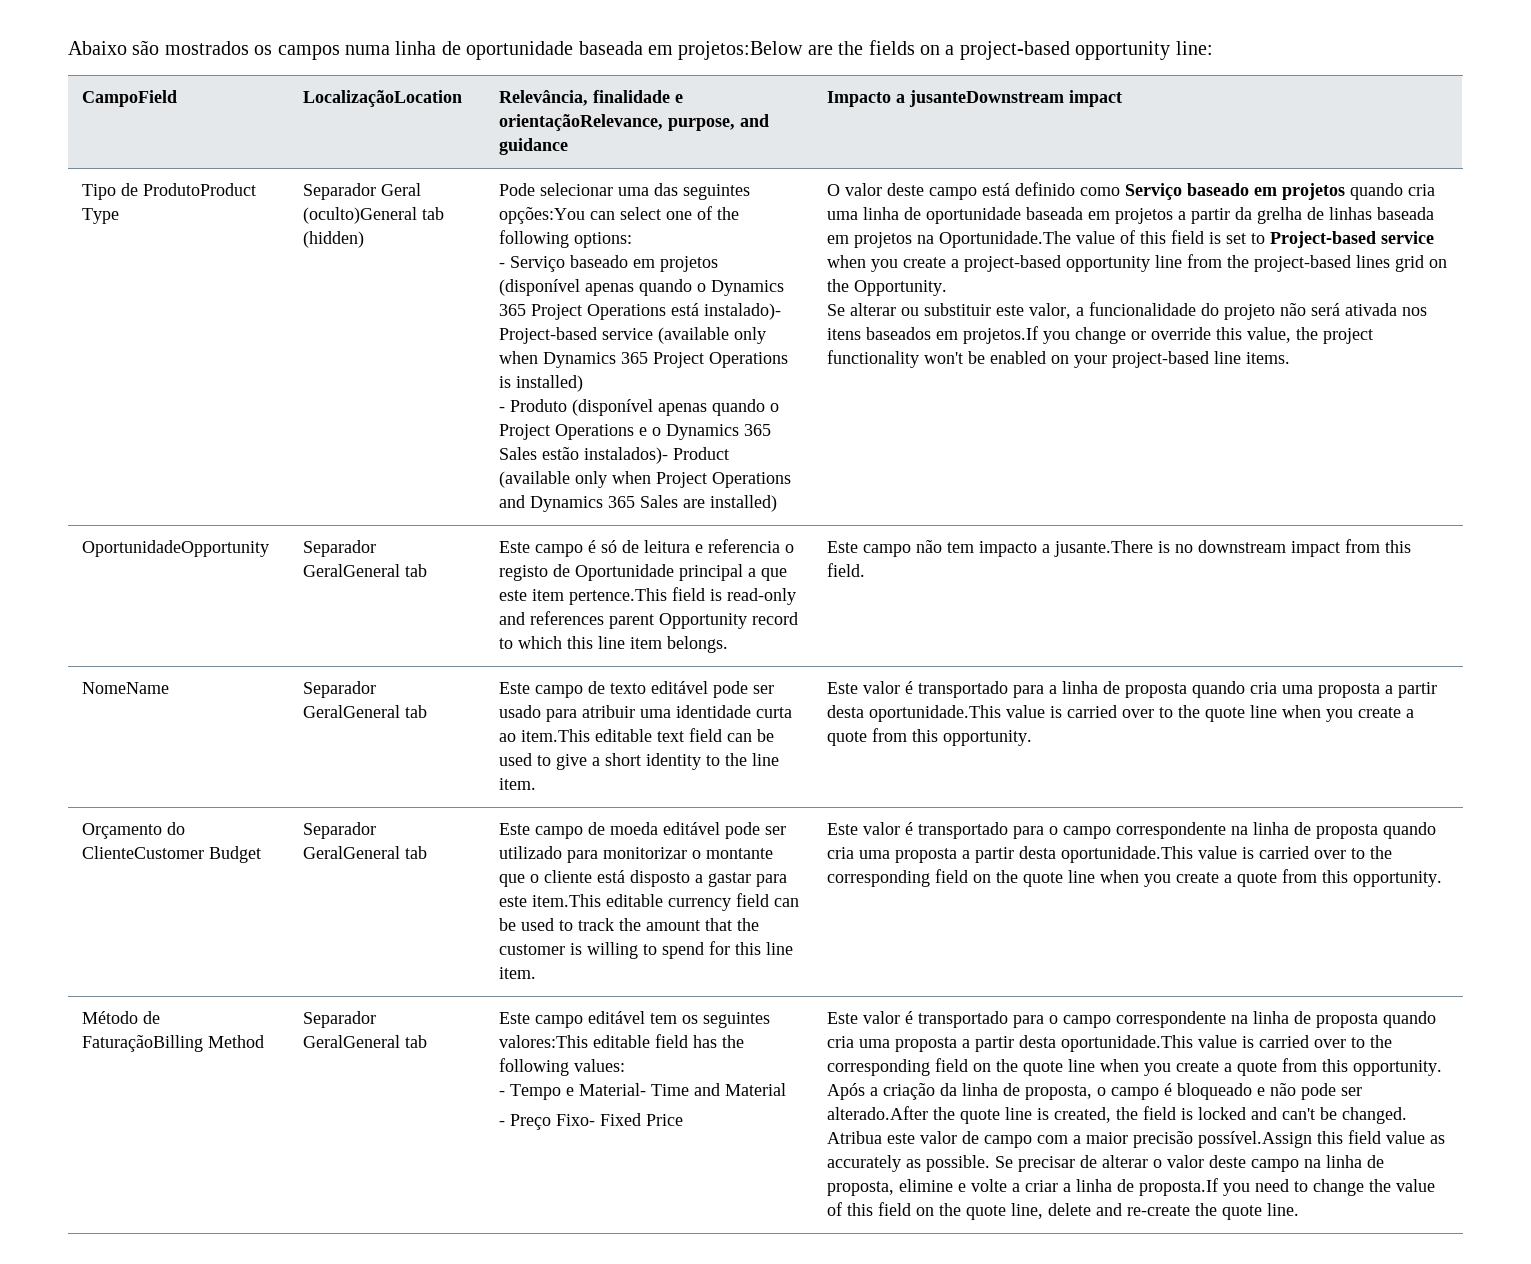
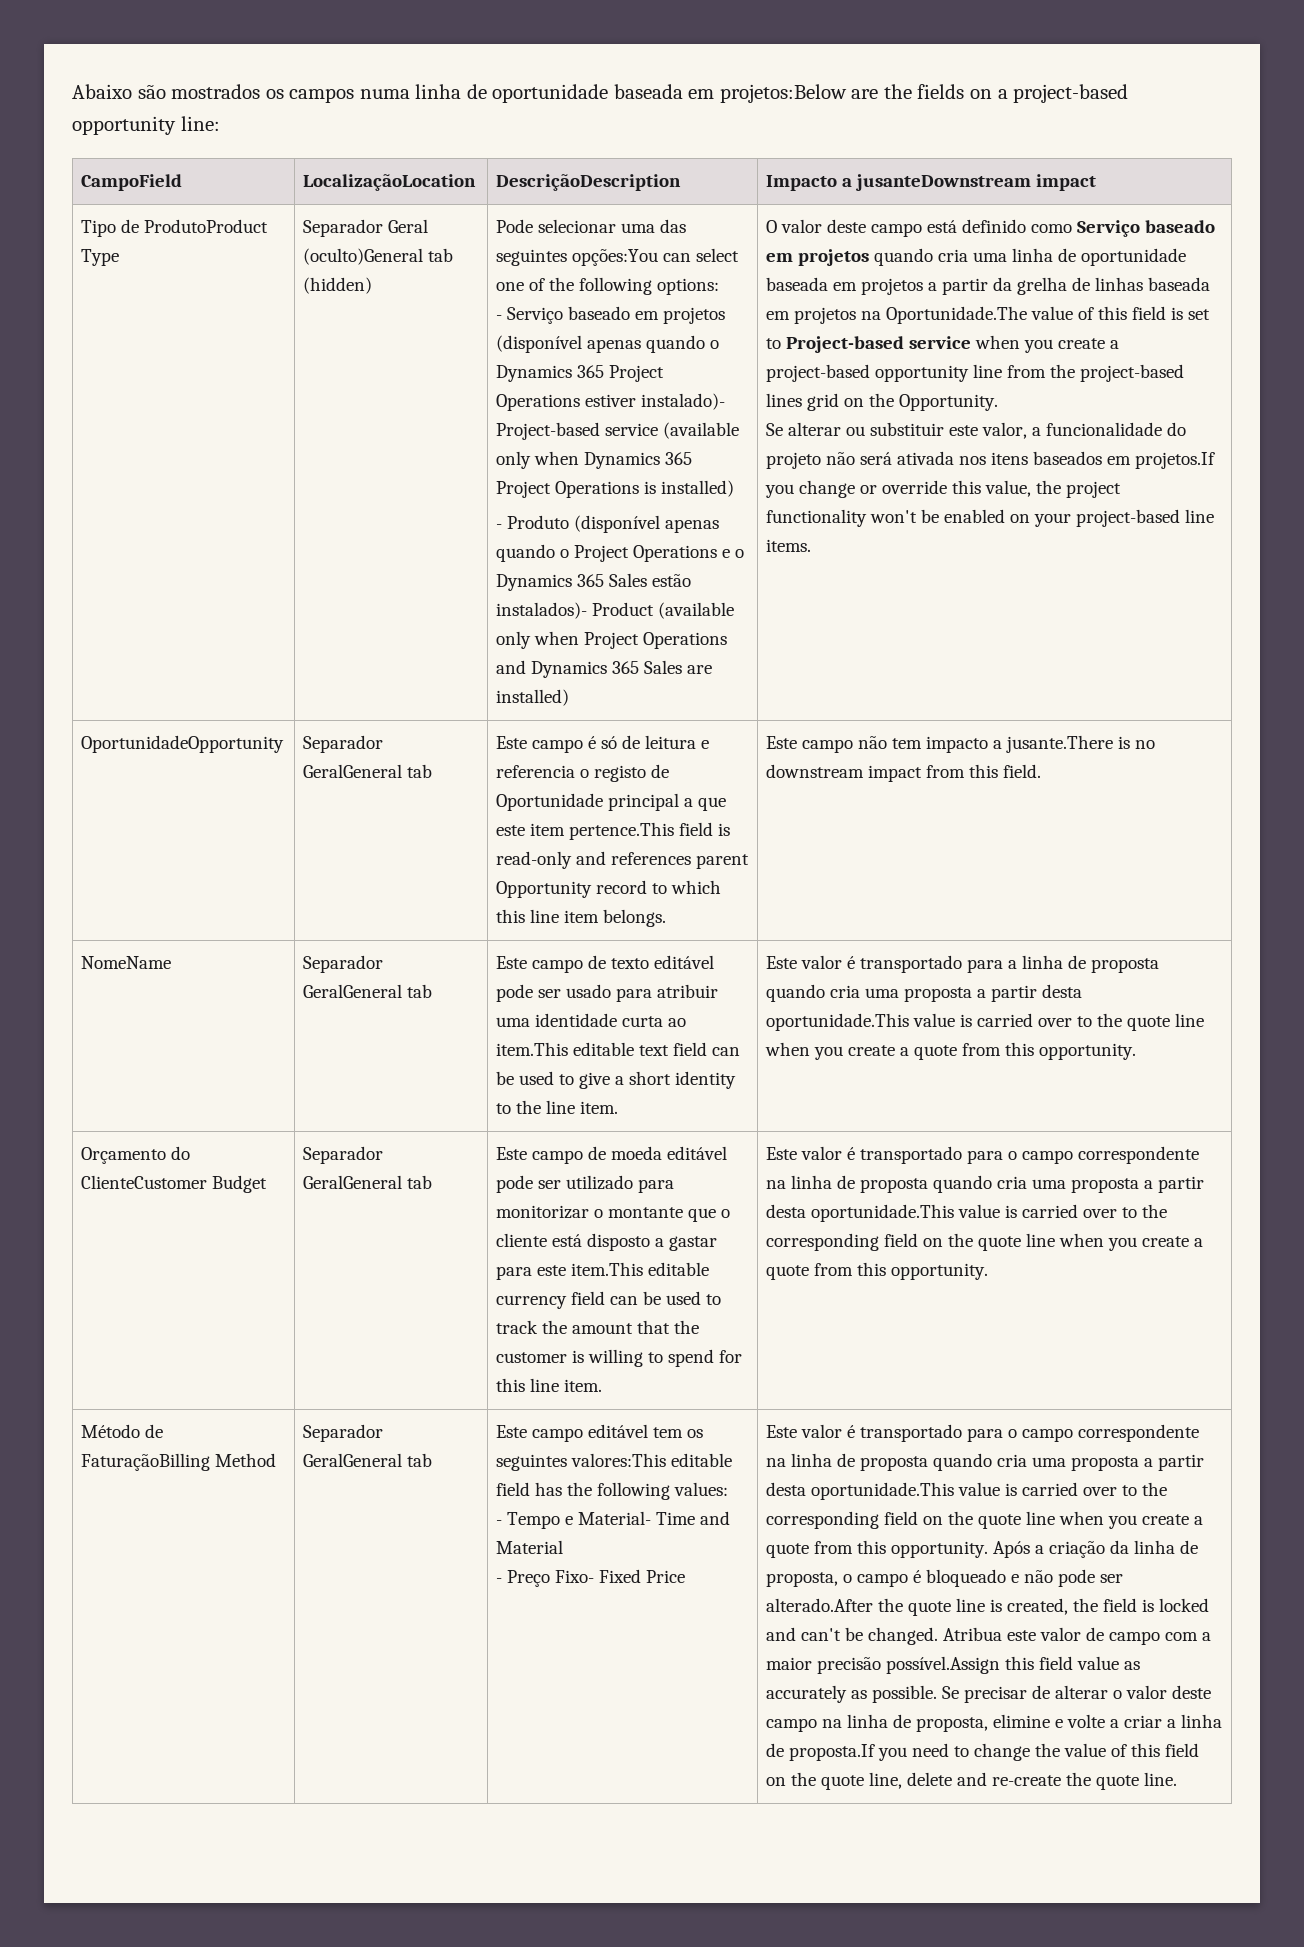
[499,90,684,106] [499,114,770,131] [499,138,569,155] Relevância, finalidade e orientaçãoRelevance, purpose, and guidance -> [496,174,682,191] DescriçãoDescription
[671,303,700,316] está -> [585,394,637,407] estiver

